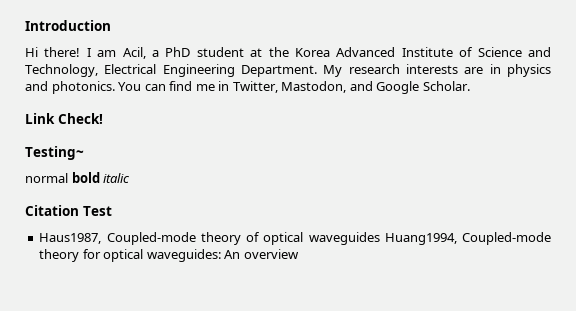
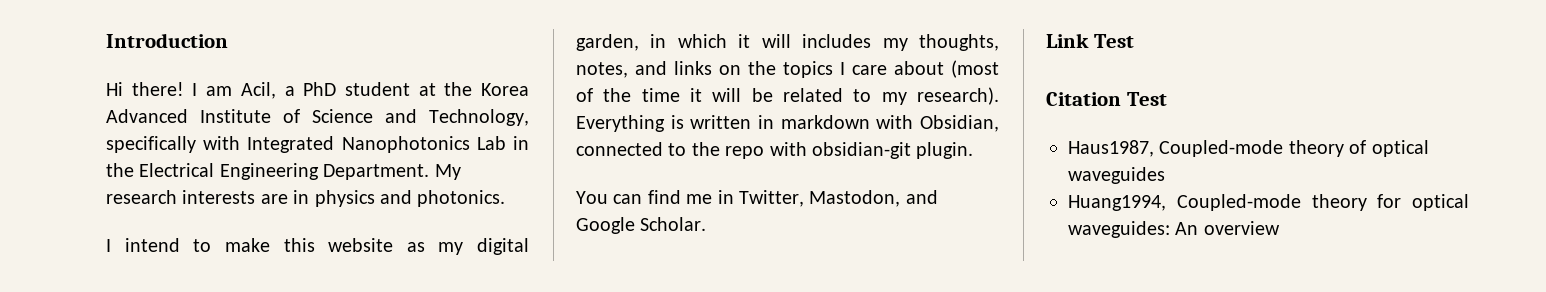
(98, 70) none -> [106,136,529,153] [106,163,134,177] specifically with Integrated Nanophotonics Lab in the
(115, 87) none -> [106,238,529,255] [576,34,999,51] [576,60,999,78] [576,87,999,105] [576,115,999,132] [576,142,974,159] // I intend to make this website as my digital garden, in which it will includes my thoughts, notes, and links on the topics I care about (most of the time it will be related to my research). Everything is written in markdown with Obsidian, connected to the repo with obsidian-git plugin. //
[58,113,103,124] [25,146,84,160] [25,172,130,183] Check! // Testing~ // normal bold italic -> [1093,34,1134,48] Test
(380, 238) none -> (1165, 175) //

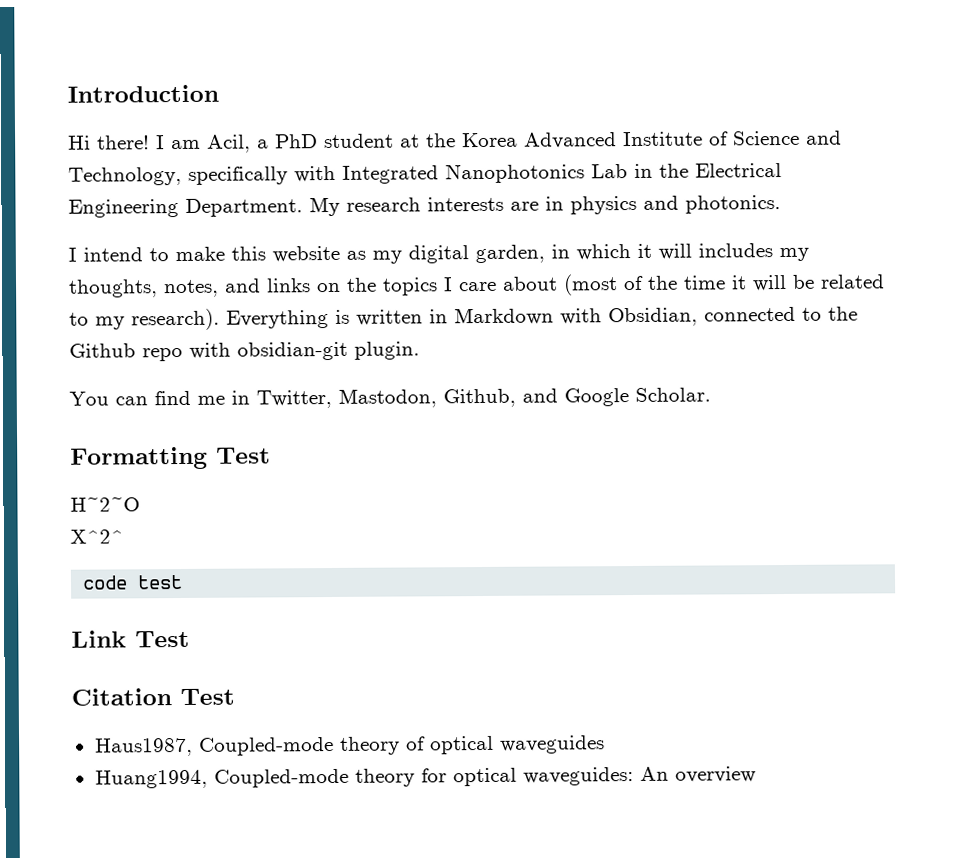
[780,115,870,129] markdown -> [454,307,554,326] Markdown
(720, 149) none -> [69,343,136,358] Github
(901, 198) none -> [443,388,516,408] Github,
(707, 224) none -> [70,446,271,470] [70,497,140,512] [70,529,124,544] [82,574,184,590] // Formatting Test // H~2~O // X^2^ // code test

